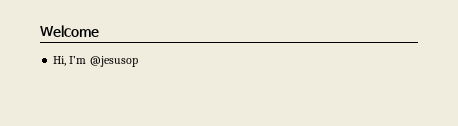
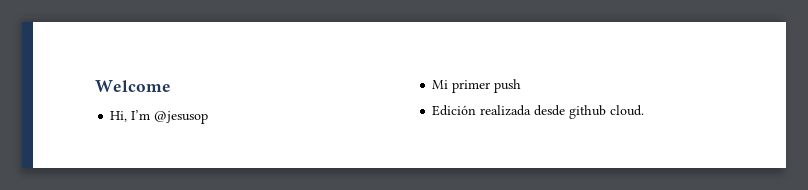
(138, 61) none -> [432,79,522,93] [432,105,645,119] // Mi primer push // Edición realizada desde github cloud.

